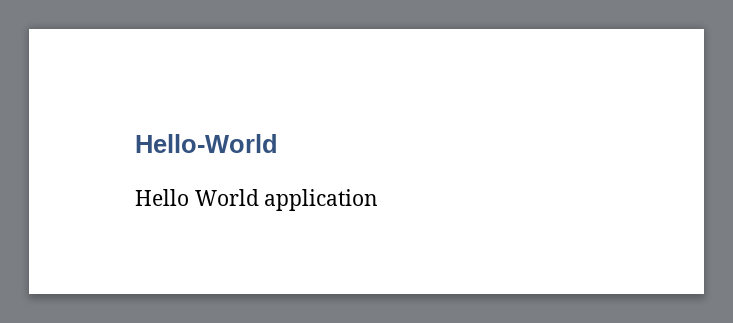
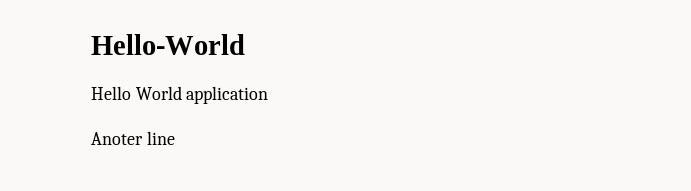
(379, 200) none -> [91,131,175,145] // Anoter line

